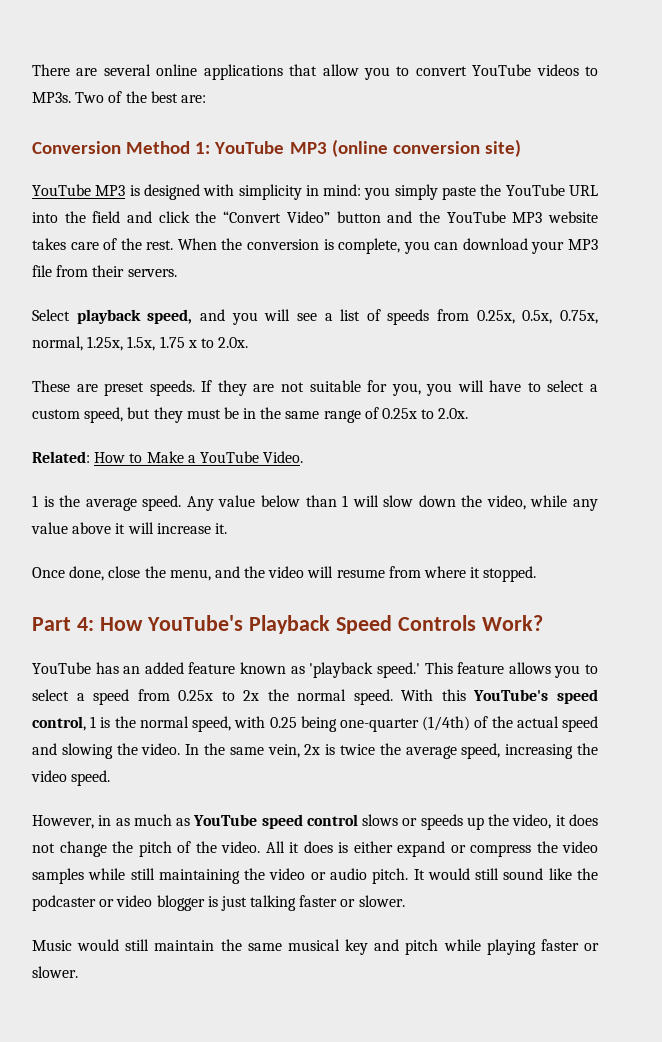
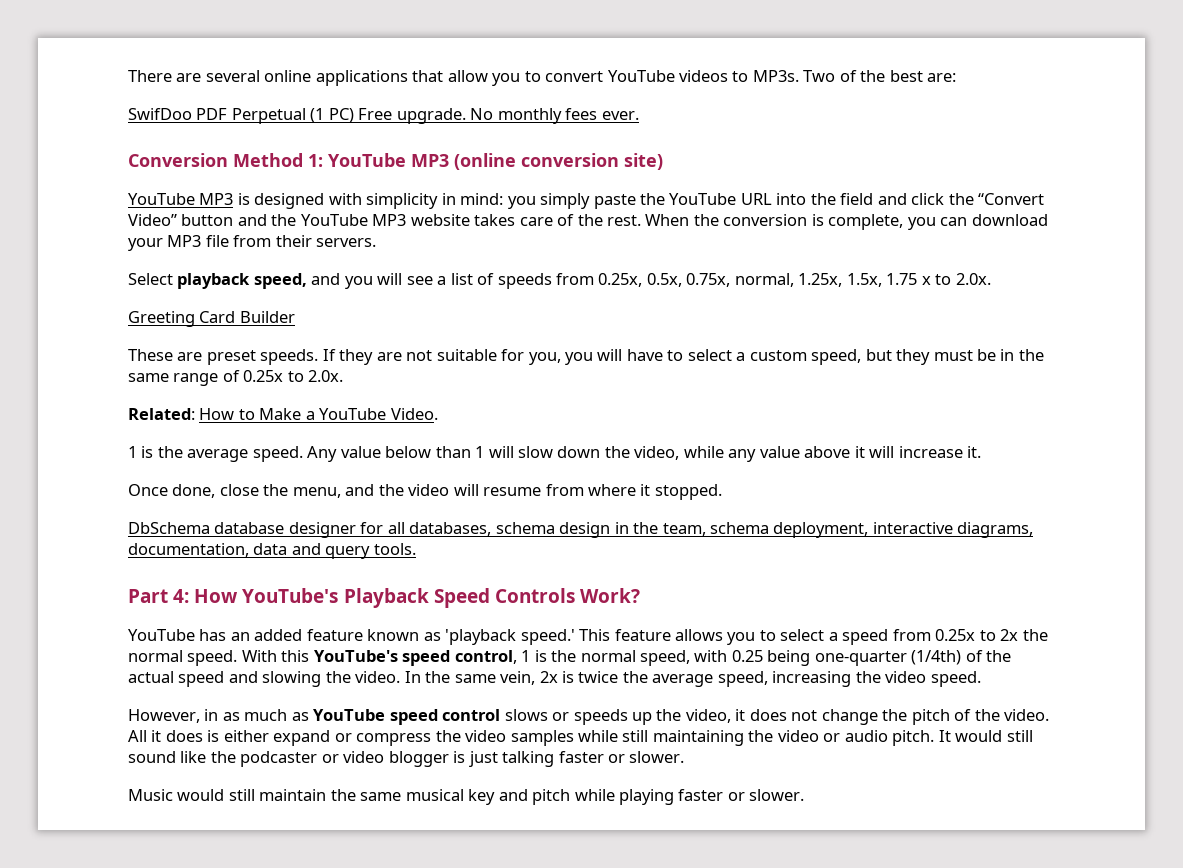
(206, 99) none -> [128,108,639,124] // SwifDoo PDF Perpetual (1 PC) Free upgrade. No monthly fees ever.
(249, 342) none -> [128,311,295,327] // Greeting Card Builder
(537, 574) none -> [128,522,1034,538] [128,543,416,559] // DbSchema database designer for all databases, schema design in the team, schema deployment, interactive diagrams, documentation, data and query tools.

